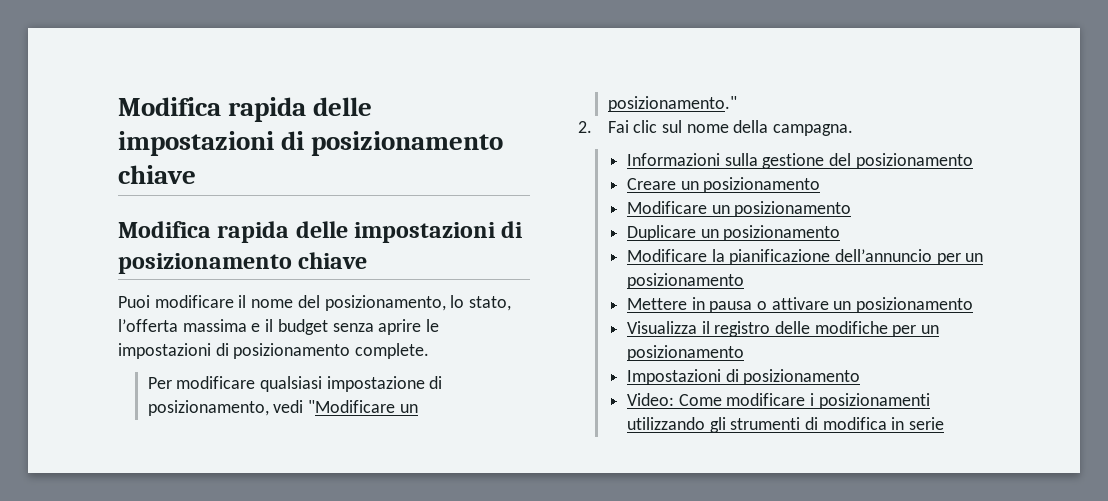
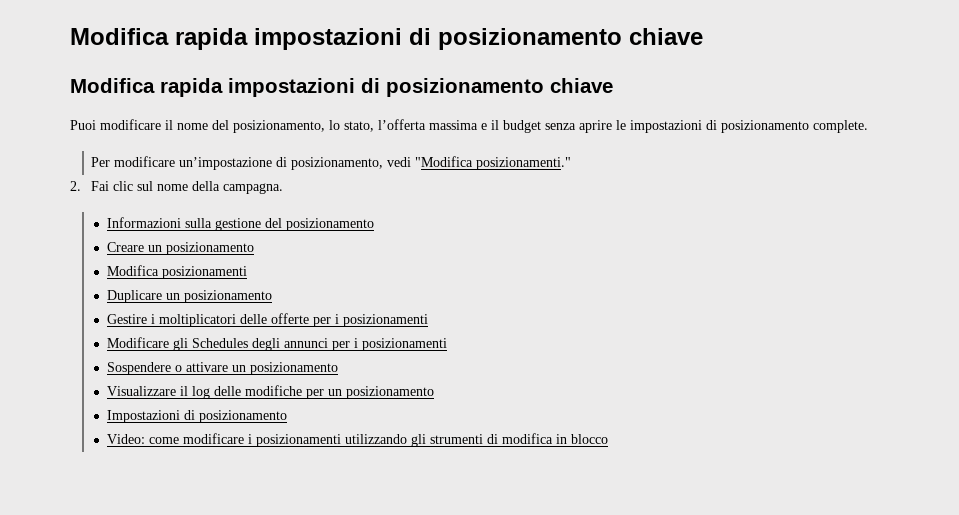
[118,97,373,122] Modifica rapida delle -> [70,28,248,50] Modifica rapida
[295,221,348,238] delle -> (223, 87) none
[259,376,425,392] qualsiasi impostazione -> [179,157,273,170] un’impostazione
[307,400,418,413] [607,96,737,112] "Modificare un posizionamento." -> [415,156,572,170] "Modifica posizionamenti."
[626,201,852,217] Modificare un posizionamento -> [106,265,247,279] Modifica posizionamenti
[626,249,984,265] [626,273,744,289] [626,297,753,313] Modificare la pianificazione dell’annuncio per un posizionamento // Mettere in pausa -> [106,313,428,327] [106,337,447,351] [106,362,171,375] Gestire i moltiplicatori delle offerte per i posizionamenti // Modificare gli Schedules degli annunci per i posizionamenti // Sospendere
[626,321,771,337] Visualizza il registro -> [106,386,210,399] Visualizzare il log
[678,394,722,406] Come -> [148,437,179,444] come
[909,417,945,430] serie -> [570,434,608,444] blocco

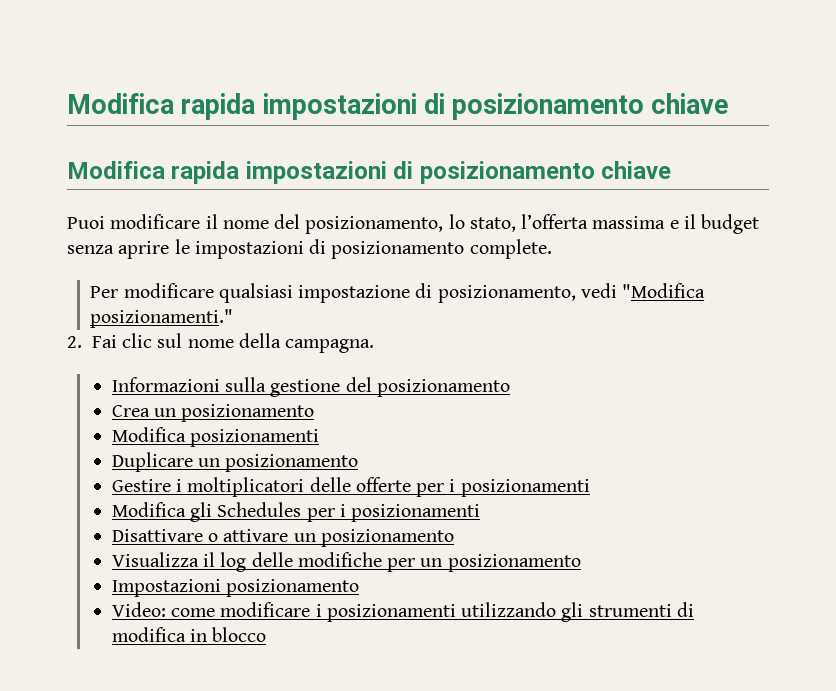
[179,157,273,170] un’impostazione -> [218,283,411,303] qualsiasi impostazione
[106,242,144,252] Creare -> [111,405,150,417] Crea
[106,337,169,348] Modificare -> [111,502,186,517] Modifica
[251,338,447,351] [106,362,171,375] degli annunci per i posizionamenti // Sospendere -> [306,504,481,522] [111,529,203,542] per i posizionamenti // Disattivare
[106,386,176,396] Visualizzare -> [111,552,199,567] Visualizza
[183,410,195,420] di -> (221, 588) none

